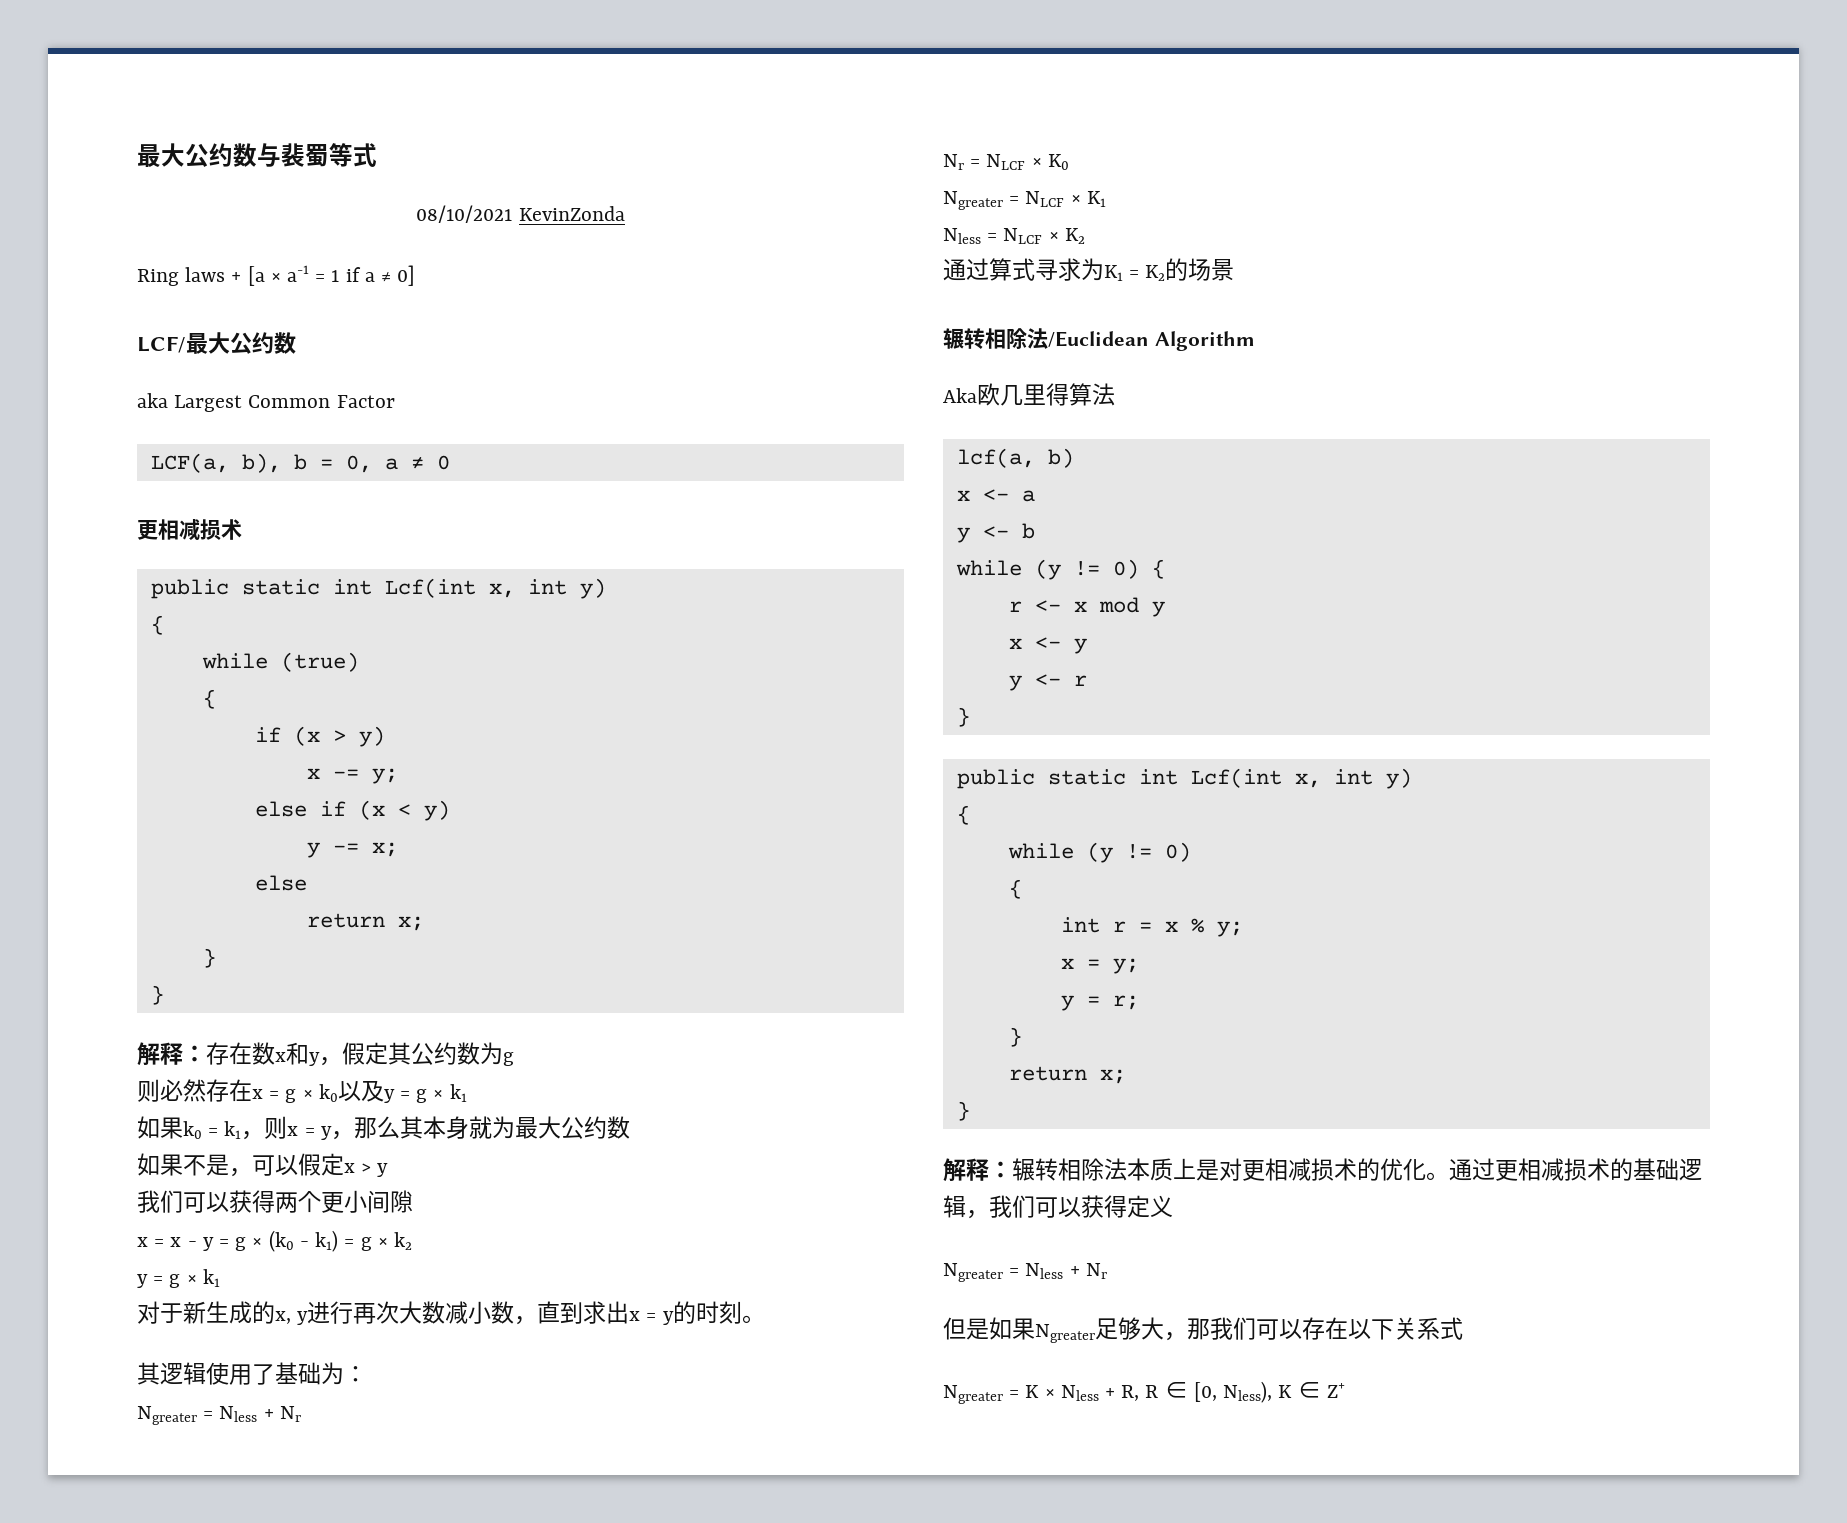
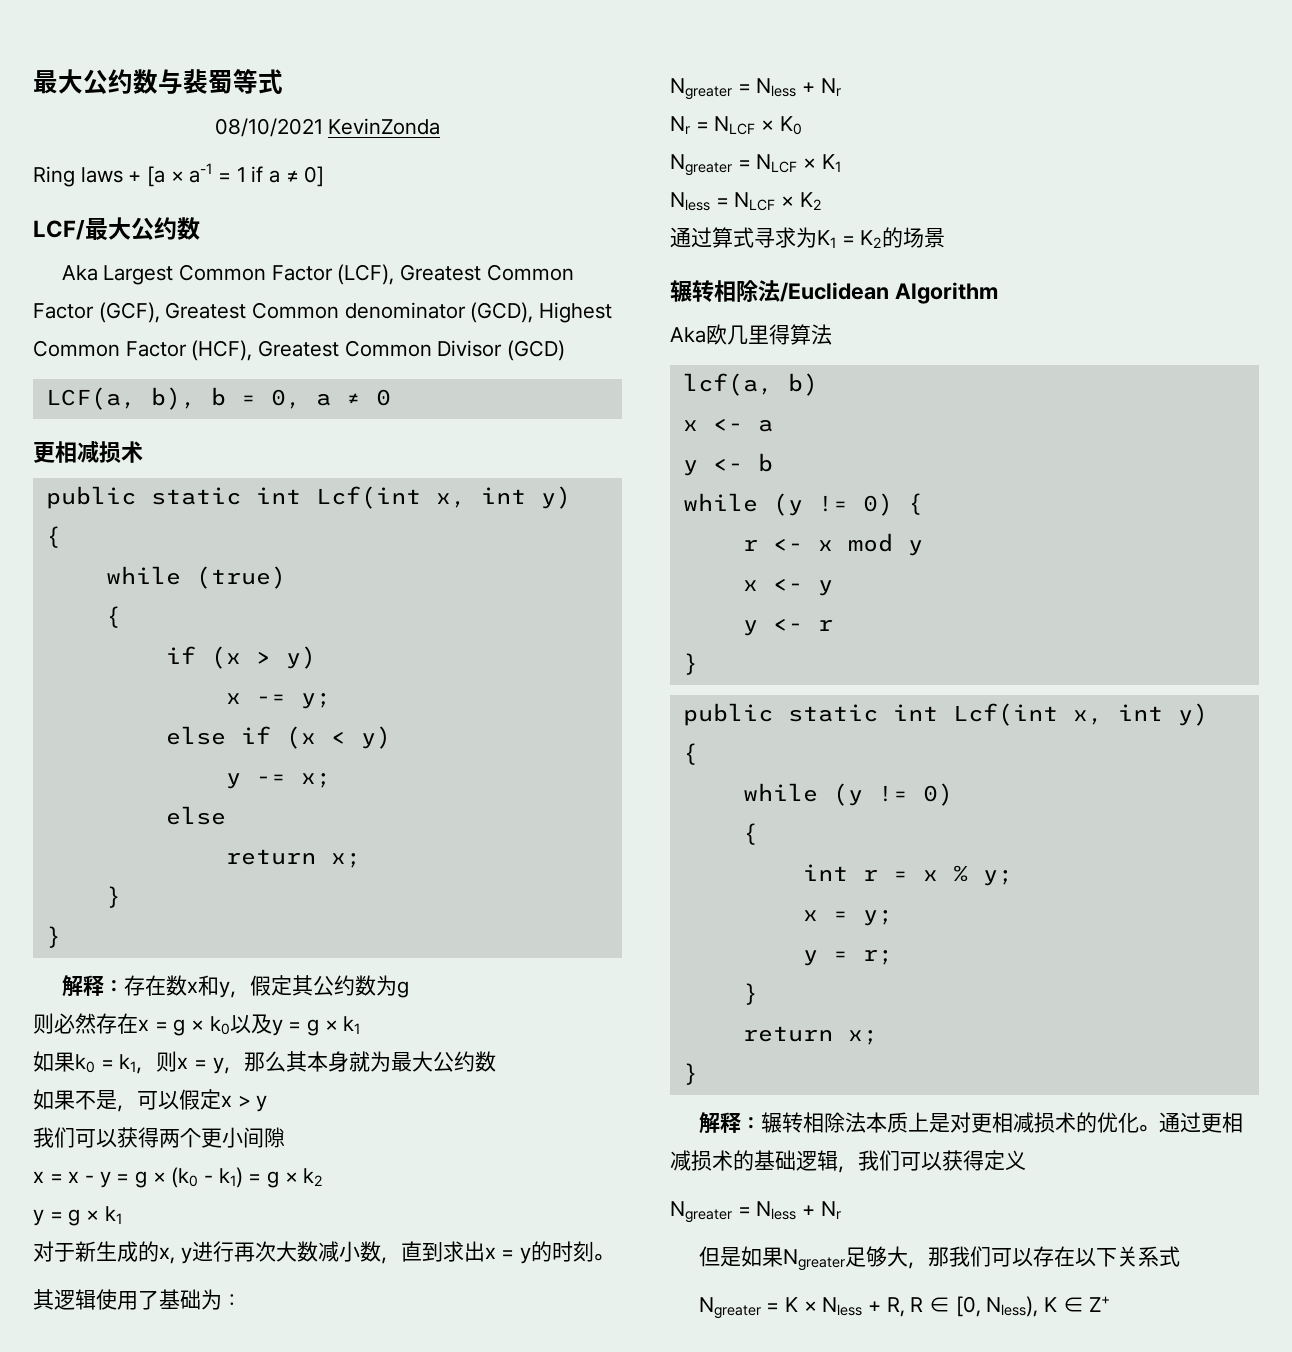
[137,393,168,408] aka -> [61,265,98,281] Aka
(395, 401) none -> [337,264,574,285] [33,302,613,323] [33,340,566,361] (LCF), Greatest Common Factor (GCF), Greatest Common denominator (GCD), Highest Common Factor (HCF), Greatest Common Divisor (GCD)

